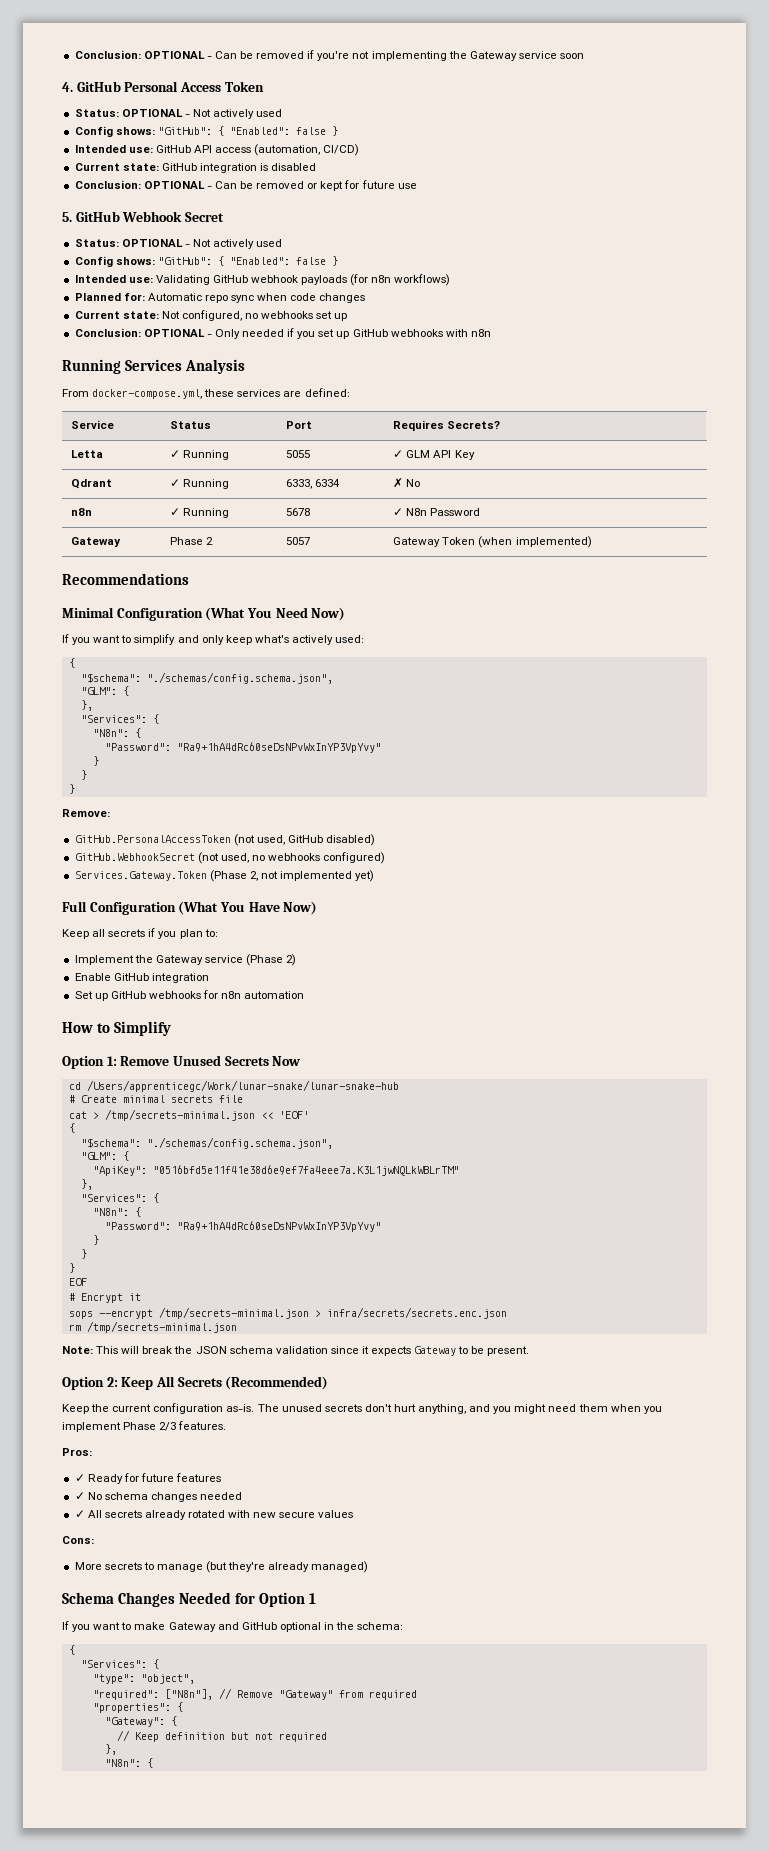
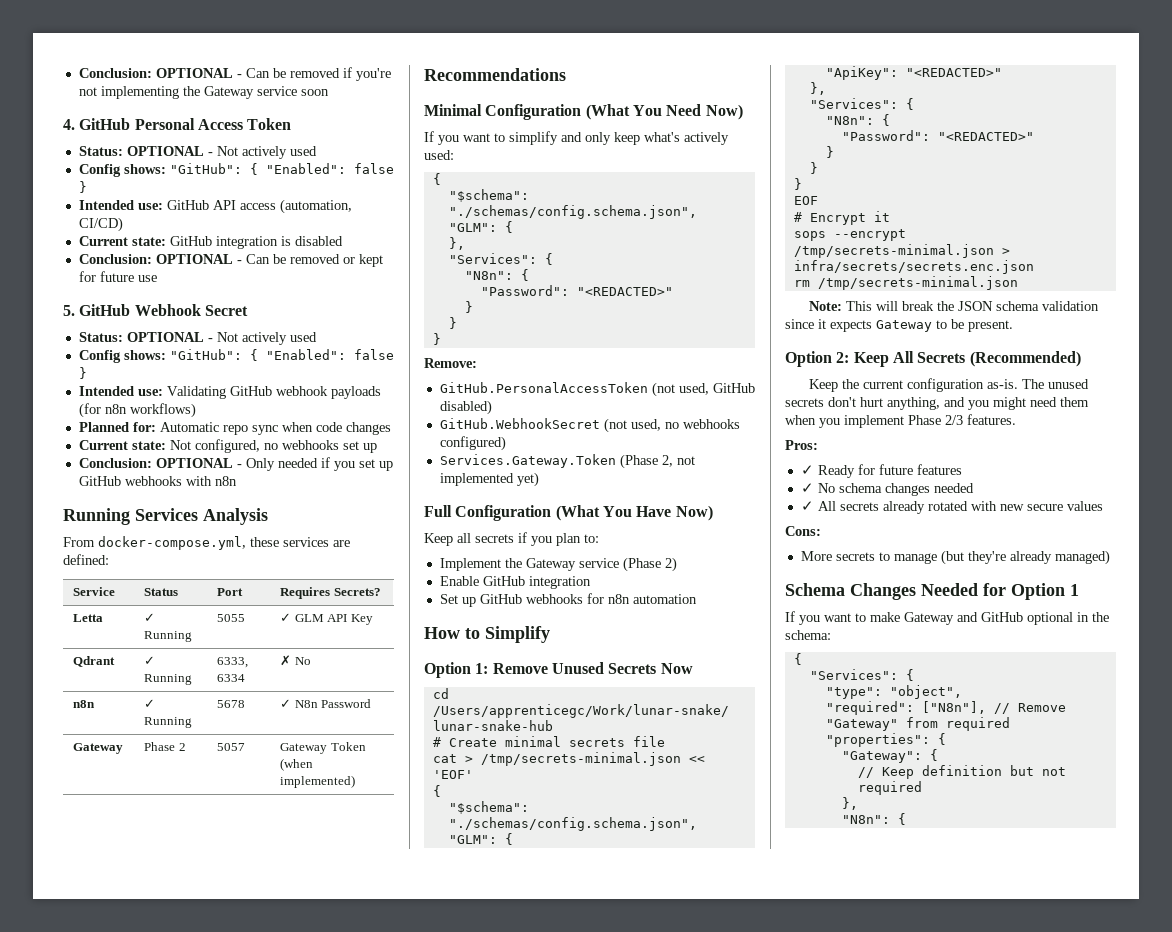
[176,742,381,753] "Ra9+1hA4dRc60seDsNPvWxInYP3VpYvy" -> [576,287,673,296] "<REDACTED>"
[152,1165,459,1176] [80,1179,93,1190] [80,1193,159,1203] [92,1207,141,1217] [104,1221,381,1232] "0516bfd5e11f41e38d6e9ef7fa4eee7a.K3L1jwNQLkWBLrTM" // }, // "Services": { // "N8n": { // "Password": "Ra9+1hA4dRc60seDsNPvWxInYP3VpYvy" -> [905,68,1002,77] [809,82,826,95] [809,98,914,110] [825,114,890,126] [841,130,1034,141] "<REDACTED>" // }, // "Services": { // "N8n": { // "Password": "<REDACTED>"

